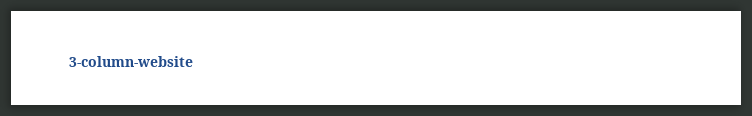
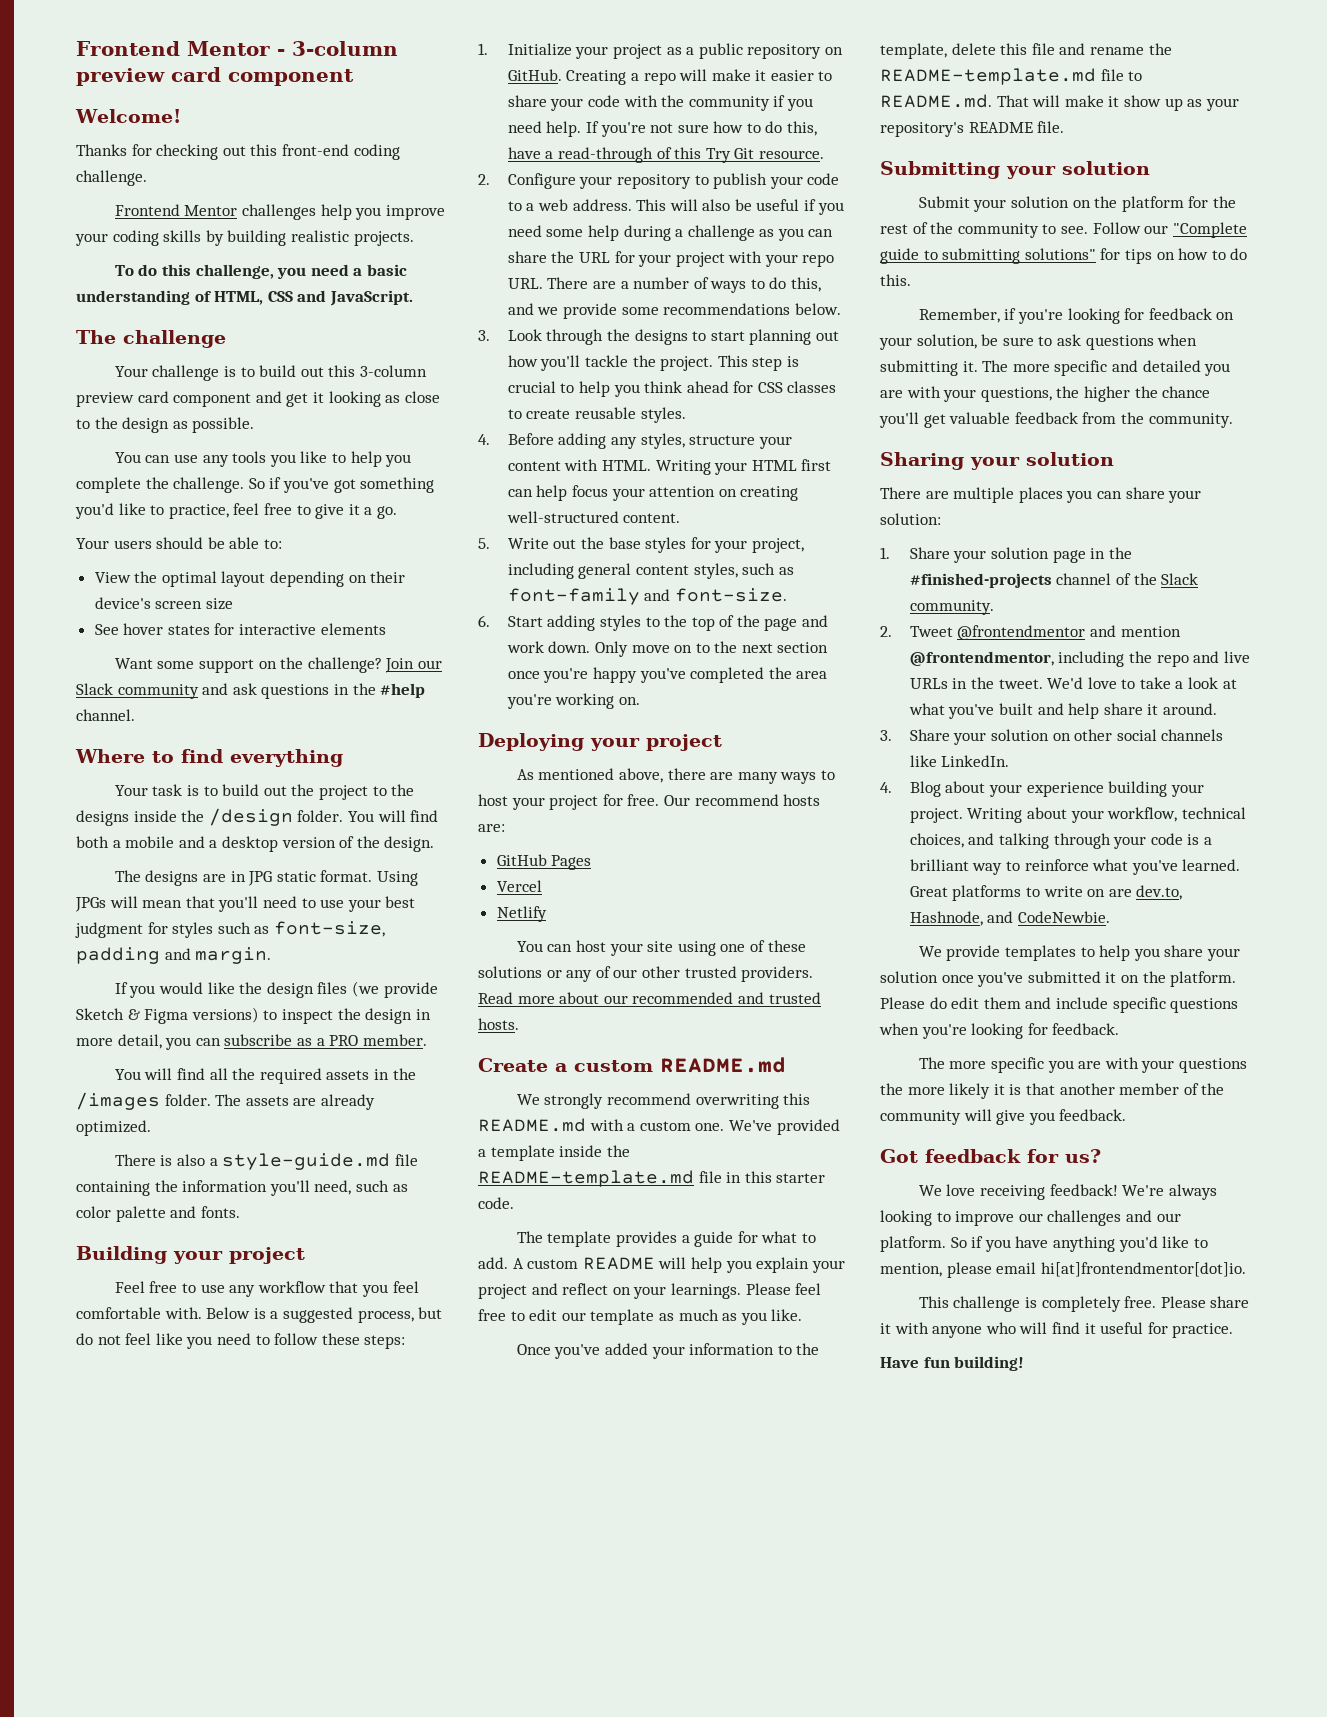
[69,56,193,67] 3-column-website -> [76,41,398,56] [76,67,354,86] [75,109,181,123] [76,144,400,160] [76,170,147,186] [114,204,445,220] [75,230,414,246] [114,264,407,279] [76,290,413,306] [76,330,226,348] [114,365,427,381] [76,391,440,407] [76,417,255,433] [114,451,412,467] [76,477,435,493] [75,503,397,519] [76,537,282,549] [94,571,406,587] [94,597,233,610] [94,623,386,635] [114,657,442,673] [76,683,426,699] [76,709,135,721] [75,749,343,767] [114,784,415,800] [76,808,439,826] [76,836,435,852] [114,870,418,886] [75,896,416,912] [75,921,385,938] [76,947,272,964] [114,981,438,998] [76,1007,431,1024] [76,1034,427,1050] [114,1068,416,1084] [76,1092,375,1110] [76,1120,151,1136] [114,1153,418,1170] [76,1180,408,1196] [76,1206,240,1222] [76,1246,305,1264] [114,1281,419,1297] [76,1307,443,1323] [76,1333,406,1349] [478,43,843,59] [507,69,833,85] [507,95,813,111] [507,121,818,137] [507,147,824,163] [478,173,840,189] [507,199,844,215] [507,225,834,241] [507,251,835,267] [507,277,822,293] [507,303,841,319] [478,329,839,345] [507,355,799,371] [507,381,837,397] [507,407,686,423] [478,433,792,449] [507,459,832,475] [507,485,799,501] [506,511,681,523] [478,537,804,553] [507,563,794,579] [507,588,787,605] [478,615,829,631] [506,641,829,657] [507,667,828,683] [506,693,640,709] [478,733,722,751] [516,768,835,784] [478,794,821,810] [478,824,505,832] [496,854,592,870] [496,880,542,892] [496,906,547,922] [516,940,806,956] [478,966,814,982] [478,992,821,1004] [478,1018,519,1030] [478,1057,786,1073] [516,1093,811,1109] [478,1118,840,1135] [478,1145,630,1161] [478,1170,826,1187] [478,1197,514,1209] [516,1231,816,1247] [478,1257,845,1273] [478,1283,822,1299] [478,1309,803,1325] [516,1343,820,1359] [880,43,1172,59] [880,68,1143,85] [880,94,1239,111] [880,121,1065,137] [880,161,1150,179] [918,196,1236,212] [880,222,1247,238] [880,248,1248,264] [880,274,911,286] [918,308,1235,324] [879,334,1198,350] [880,360,1231,376] [880,386,1211,402] [879,412,1233,428] [880,452,1114,470] [880,487,1202,503] [880,513,941,525] [880,547,1132,563] [909,573,1199,588] [909,600,994,615] [880,625,1181,640] [909,651,1250,667] [909,677,1237,689] [908,703,1217,719] [880,729,1224,745] [909,755,1010,767] [880,781,1204,797] [909,807,1246,823] [909,833,1212,849] [909,859,1241,875] [909,885,1183,901] [909,911,1110,926] [918,945,1240,961] [880,971,1237,987] [880,997,1239,1013] [879,1023,1120,1039] [918,1057,1247,1073] [880,1083,1225,1099] [880,1109,1127,1125] [880,1149,1101,1163] [918,1184,1217,1200] [880,1210,1181,1226] [880,1236,1208,1252] [880,1262,1246,1278] [918,1296,1250,1312] [880,1322,1234,1338] [880,1356,1025,1371] Frontend Mentor - 3-column preview card component // Welcome! // Thanks for checking out this front-end coding challenge. // Frontend Mentor challenges help you improve your coding skills by building realistic projects. // To do this challenge, you need a basic understanding of HTML, CSS and JavaScript. // The challenge // Your challenge is to build out this 3-column preview card component and get it looking as close to the design as possible. // You can use any tools you like to help you complete the challenge. So if you've got something you'd like to practice, feel free to give it a go. // Your users should be able to: // View the optimal layout depending on their device's screen size // See hover states for interactive elements // Want some support on the challenge? Join our Slack community and ask questions in the #help channel. // Where to find everything // Your task is to build out the project to the designs inside the /design folder. You will find both a mobile and a desktop version of the design. // The designs are in JPG static format. Using JPGs will mean that you'll need to use your best judgment for styles such as font-size, padding and margin. // If you would like the design files (we provide Sketch & Figma versions) to inspect the design in more detail, you can subscribe as a PRO member. // You will find all the required assets in the /images folder. The assets are already optimized. // There is also a style-guide.md file containing the information you'll need, such as color palette and fonts. // Building your project // Feel free to use any workflow that you feel comfortable with. Below is a suggested process, but do not feel like you need to follow these steps: // 1. Initialize your project as a public repository on GitHub. Creating a repo will make it easier to share your code with the community if you need help. If you're not sure how to do this, have a read-through of this Try Git resource. // 2. Configure your repository to publish your code to a web address. This will also be useful if you need some help during a challenge as you can share the URL for your project with your repo URL. There are a number of ways to do this, and we provide some recommendations below. // 3. Look through the designs to start planning out how you'll tackle the project. This step is crucial to help you think ahead for CSS classes to create reusable styles. // 4. Before adding any styles, structure your content with HTML. Writing your HTML first can help focus your attention on creating well-structured content. // 5. Write out the base styles for your project, including general content styles, such as font-family and font-size. // 6. Start adding styles to the top of the page and work down. Only move on to the next section once you're happy you've completed the area you're working on. // Deploying your project // As mentioned above, there are many ways to host your project for free. Our recommend hosts are: // GitHub Pages // Vercel // Netlify // You can host your site using one of these solutions or any of our other trusted providers. Read more about our recommended and trusted hosts. // Create a custom README.md // We strongly recommend overwriting this README.md with a custom one. We've provided a template inside the README-template.md file in this starter code. // The template provides a guide for what to add. A custom README will help you explain your project and reflect on your learnings. Please feel free to edit our template as much as you like. // Once you've added your information to the template, delete this file and rename the README-template.md file to README.md. That will make it show up as your repository's README file. // Submitting your solution // Submit your solution on the platform for the rest of the community to see. Follow our "Complete guide to submitting solutions" for tips on how to do this. // Remember, if you're looking for feedback on your solution, be sure to ask questions when submitting it. The more specific and detailed you are with your questions, the higher the chance you'll get valuable feedback from the community. // Sharing your solution // There are multiple places you can share your solution: // 1. Share your solution page in the #finished-projects channel of the Slack community. // 2. Tweet @frontendmentor and mention @frontendmentor, including the repo and live URLs in the tweet. We'd love to take a look at what you've built and help share it around. // 3. Share your solution on other social channels like LinkedIn. // 4. Blog about your experience building your project. Writing about your workflow, technical choices, and talking through your code is a brilliant way to reinforce what you've learned. Great platforms to write on are dev.to, Hashnode, and CodeNewbie. // We provide templates to help you share your solution once you've submitted it on the platform. Please do edit them and include specific questions when you're looking for feedback. // The more specific you are with your questions the more likely it is that another member of the community will give you feedback. // Got feedback for us? // We love receiving feedback! We're always looking to improve our challenges and our platform. So if you have anything you'd like to mention, please email hi[at]frontendmentor[dot]io. // This challenge is completely free. Please share it with anyone who will find it useful for practice. // Have fun building!

